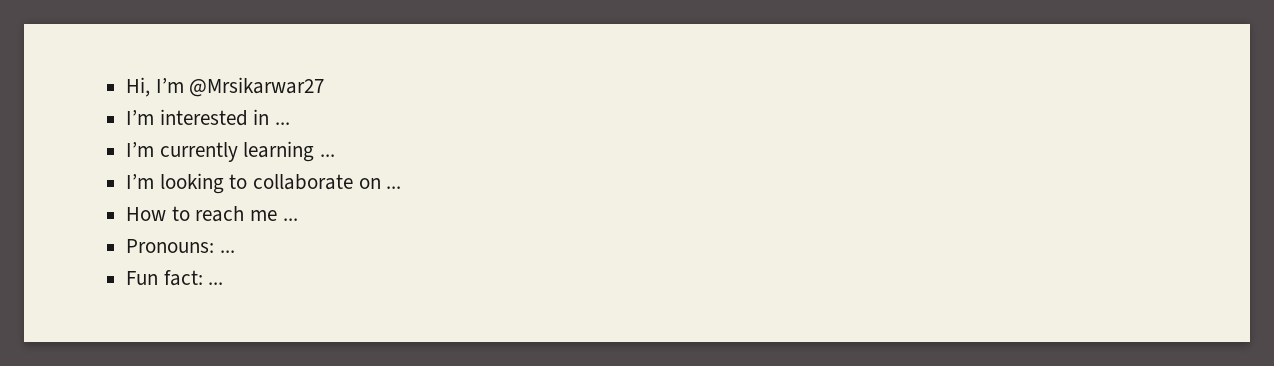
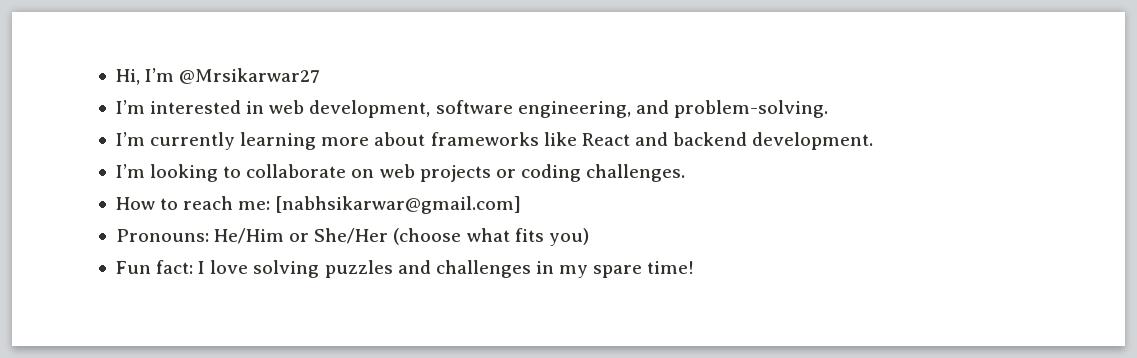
[275,122,291,125] [126,141,336,162] ... // I’m currently learning ... -> [269,100,828,118] [115,132,874,150] web development, software engineering, and problem-solving. // I’m currently learning more about frameworks like React and backend development.
[386,186,402,189] ... -> [379,164,686,182] web projects or coding challenges.
[250,210,298,221] me ... -> [238,196,522,214] me: [nabhsikarwar@gmail.com]
[219,250,235,253] [126,270,224,286] ... // Fun fact: ... -> [214,228,589,246] [115,260,695,278] He/Him or She/Her (choose what fits you) // Fun fact: I love solving puzzles and challenges in my spare time!

